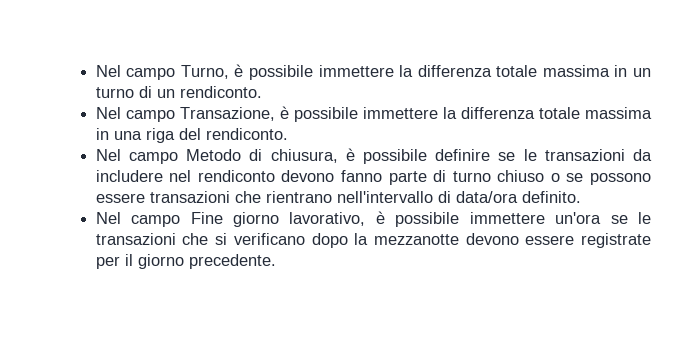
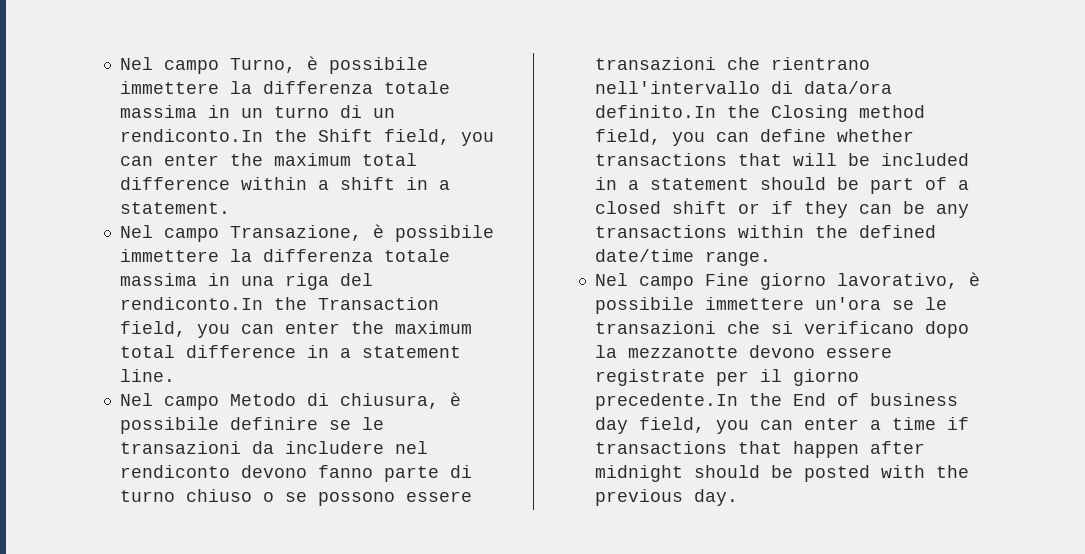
[179,86,262,98] rendiconto. -> [120,129,495,146] [120,153,418,166] [120,177,451,190] [120,202,231,214] rendiconto.In the Shift field, you can enter the maximum total difference within a shift in a statement.
[205,128,288,140] rendiconto. -> [120,297,440,310] [120,321,473,338] [120,345,462,358] [120,369,176,382] rendiconto.In the Transaction field, you can enter the maximum total difference in a statement line.
[521,191,581,203] definito. -> [595,105,926,122] [595,129,915,146] [595,153,970,166] [595,177,970,194] [595,201,970,218] [595,225,937,238] [595,249,772,266] definito.In the Closing method field, you can define whether transactions that will be included in a statement should be part of a closed shift or if they can be any transactions within the defined date/time range.
[188,254,276,269] precedente. -> [595,393,959,410] [595,417,970,434] [595,441,926,458] [595,465,970,482] [595,489,739,506] precedente.In the End of business day field, you can enter a time if transactions that happen after midnight should be posted with the previous day.

